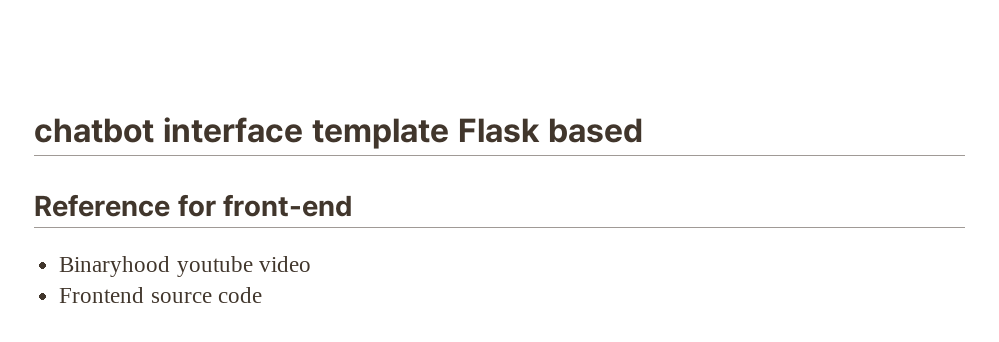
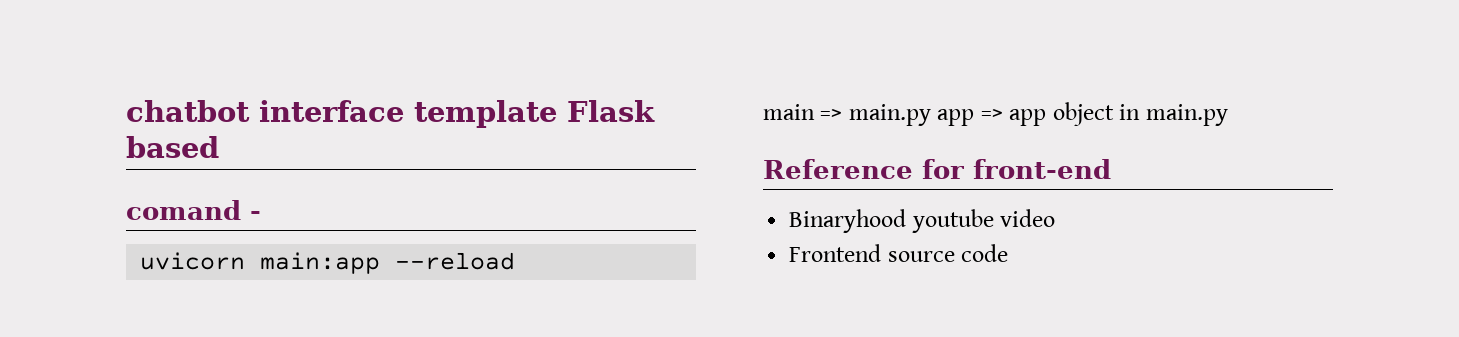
(643, 130) none -> [126,200,261,220] [140,252,516,274] [763,102,1228,126] // comand - // uvicorn main:app --reload // main => main.py app => app object in main.py

